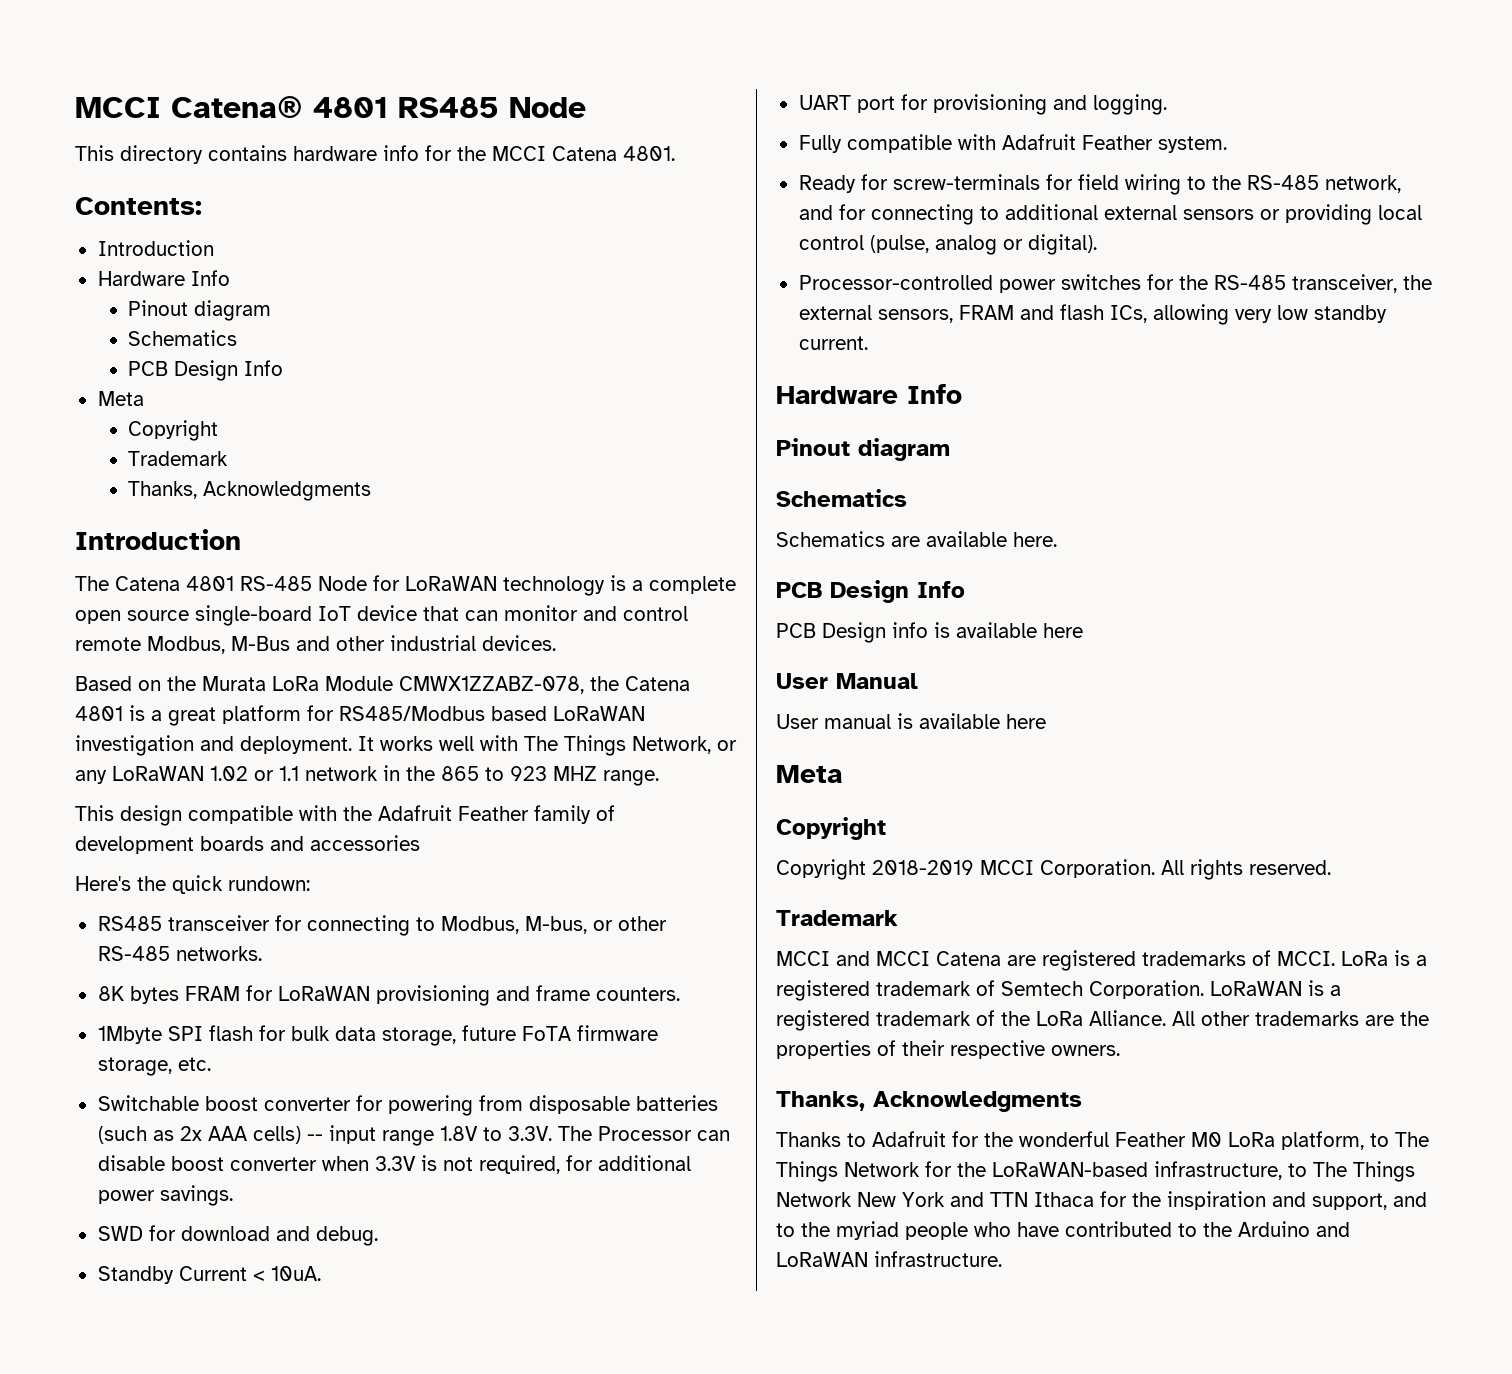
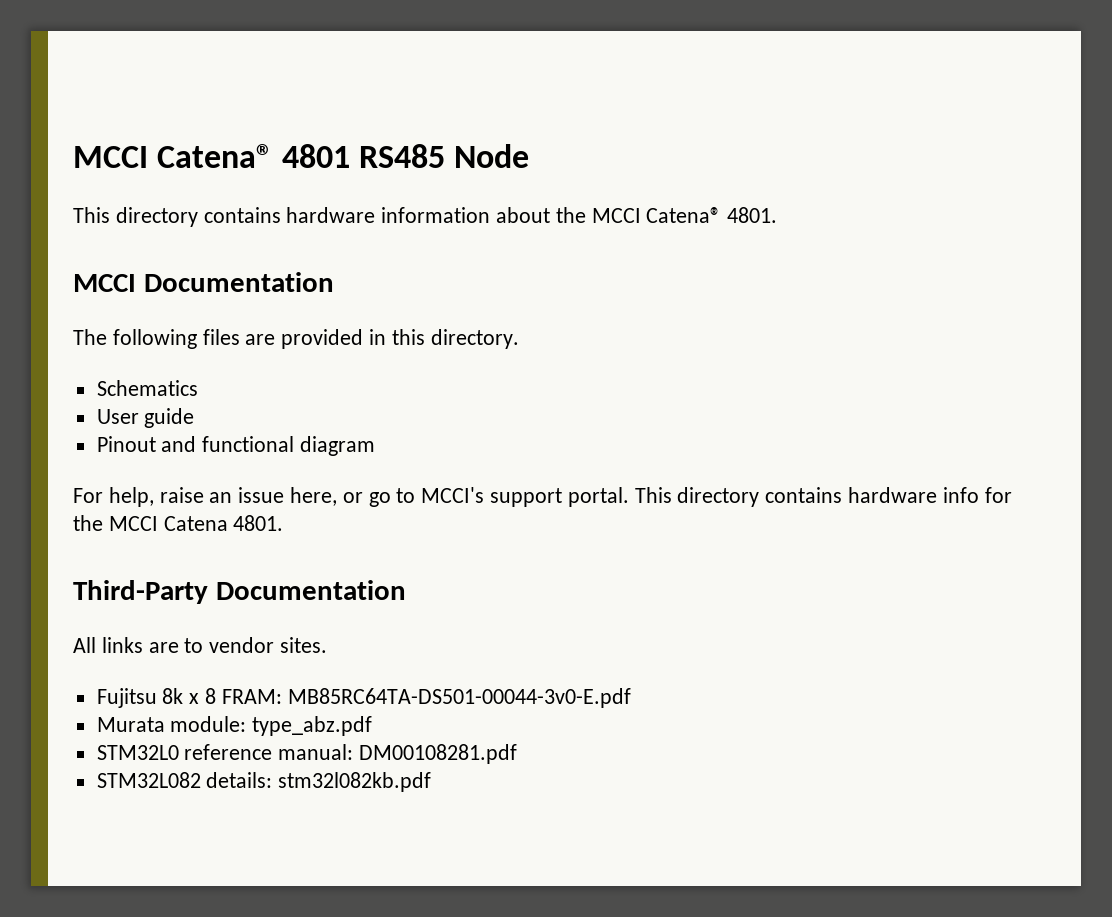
(377, 153) none -> [381,207,778,223] [73,272,334,292] [73,329,519,349] [96,380,198,396] [96,408,195,428] [96,436,376,456] [73,487,938,507] information about the MCCI Catena® 4801. // MCCI Documentation // The following files are provided in this directory. // Schematics // User guide // Pinout and functional diagram // For help, raise an issue here, or go to MCCI's support portal. This directory contains hardware
[75,197,202,215] [97,240,214,256] [97,270,230,286] [128,300,272,321] [128,330,238,346] [128,360,284,381] [97,391,144,406] [128,420,219,441] [128,451,229,466] [128,481,372,501] [75,529,241,550] [75,575,736,596] [75,605,688,626] [75,635,556,654] [75,676,690,694] [75,705,645,726] [75,735,737,756] [75,765,659,786] [75,805,615,826] [75,835,420,854] [75,875,310,894] [97,915,667,936] [97,946,262,961] [97,985,680,1006] [97,1025,658,1046] [97,1057,211,1076] [97,1095,718,1116] [97,1125,730,1146] [97,1155,691,1174] [97,1185,233,1206] [97,1225,378,1246] [97,1266,321,1284] [798,94,1167,115] [798,134,1227,153] [798,174,1401,195] [798,204,1422,225] [798,234,1097,255] [798,274,1432,293] [798,304,1387,325] [798,336,868,350] [776,384,962,404] [776,438,950,461] [776,489,907,507] [776,531,1057,547] [776,580,965,603] [776,622,1083,643] [776,673,918,689] [776,713,1046,729] [776,765,842,783] [776,817,886,840] [776,859,1331,880] [776,910,898,926] [776,950,1427,971] [776,980,1341,1001] [776,1010,1429,1031] [776,1040,1120,1059] [776,1091,1082,1112] [776,1131,1429,1150] [776,1161,1415,1182] [776,1191,1427,1210] [776,1221,1350,1240] [776,1251,1002,1267] Contents: // Introduction // Hardware Info // Pinout diagram // Schematics // PCB Design Info // Meta // Copyright // Trademark // Thanks, Acknowledgments // Introduction // The Catena 4801 RS-485 Node for LoRaWAN technology is a complete open source single-board IoT device that can monitor and control remote Modbus, M-Bus and other industrial devices. // Based on the Murata LoRa Module CMWX1ZZABZ-078, the Catena 4801 is a great platform for RS485/Modbus based LoRaWAN investigation and deployment. It works well with The Things Network, or any LoRaWAN 1.02 or 1.1 network in the 865 to 923 MHZ range. // This design compatible with the Adafruit Feather family of development boards and accessories // Here's the quick rundown: // RS485 transceiver for connecting to Modbus, M-bus, or other RS-485 networks. // 8K bytes FRAM for LoRaWAN provisioning and frame counters. // 1Mbyte SPI flash for bulk data storage, future FoTA firmware storage, etc. // Switchable boost converter for powering from disposable batteries (such as 2x AAA cells) -- input range 1.8V to 3.3V. The Processor can disable boost converter when 3.3V is not required, for additional power savings. // SWD for download and debug. // Standby Current < 10uA. // UART port for provisioning and logging. // Fully compatible with Adafruit Feather system. // Ready for screw-terminals for field wiring to the RS-485 network, and for connecting to additional external sensors or providing local control (pulse, analog or digital). // Processor-controlled power switches for the RS-485 transceiver, the external sensors, FRAM and flash ICs, allowing very low standby current. // Hardware Info // Pinout diagram // Schematics // Schematics are available here. // PCB Design Info // PCB Design info is available here // User Manual // User manual is available here // Meta // Copyright // Copyright 2018-2019 MCCI Corporation. All rights reserved. // Trademark // MCCI and MCCI Catena are registered trademarks of MCCI. LoRa is a registered trademark of Semtech Corporation. LoRaWAN is a registered trademark of the LoRa Alliance. All other trademarks are the properties of their respective owners. // Thanks, Acknowledgments // Thanks to Adafruit for the wonderful Feather M0 LoRa platform, to The Things Network for the LoRaWAN-based infrastructure, to The Things Network New York and TTN Ithaca for the inspiration and support, and to the myriad people who have contributed to the Arduino and LoRaWAN infrastructure. -> [73,580,406,604] [73,637,328,653] [96,688,631,708] [96,716,373,736] [96,744,518,764] [96,772,432,792] Third-Party Documentation // All links are to vendor sites. // Fujitsu 8k x 8 FRAM: MB85RC64TA-DS501-00044-3v0-E.pdf // Murata module: type_abz.pdf // STM32L0 reference manual: DM00108281.pdf // STM32L082 details: stm32l082kb.pdf

